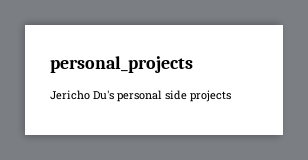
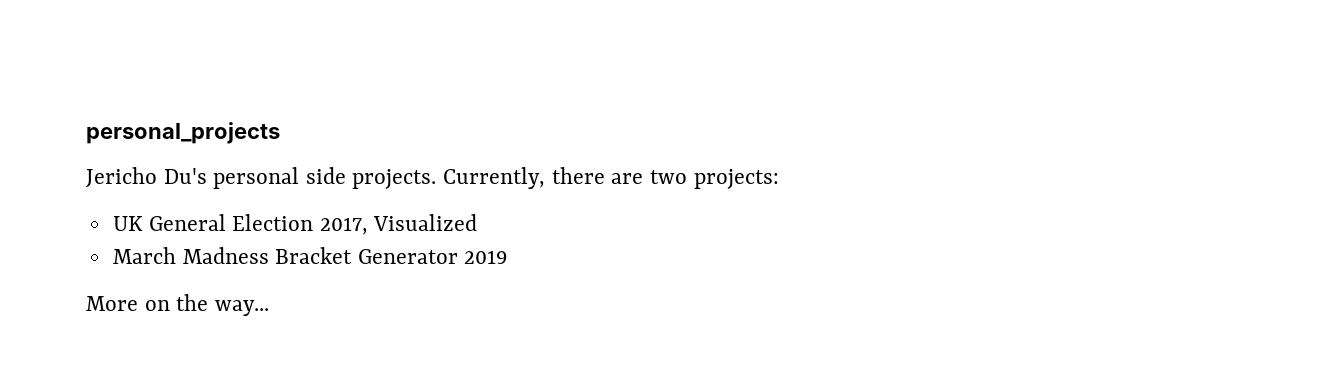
[190,90,231,102] projects -> [352,167,779,189] [112,214,478,235] [112,247,509,264] [86,294,269,316] projects. Currently, there are two projects: // UK General Election 2017, Visualized // March Madness Bracket Generator 2019 // More on the way...

